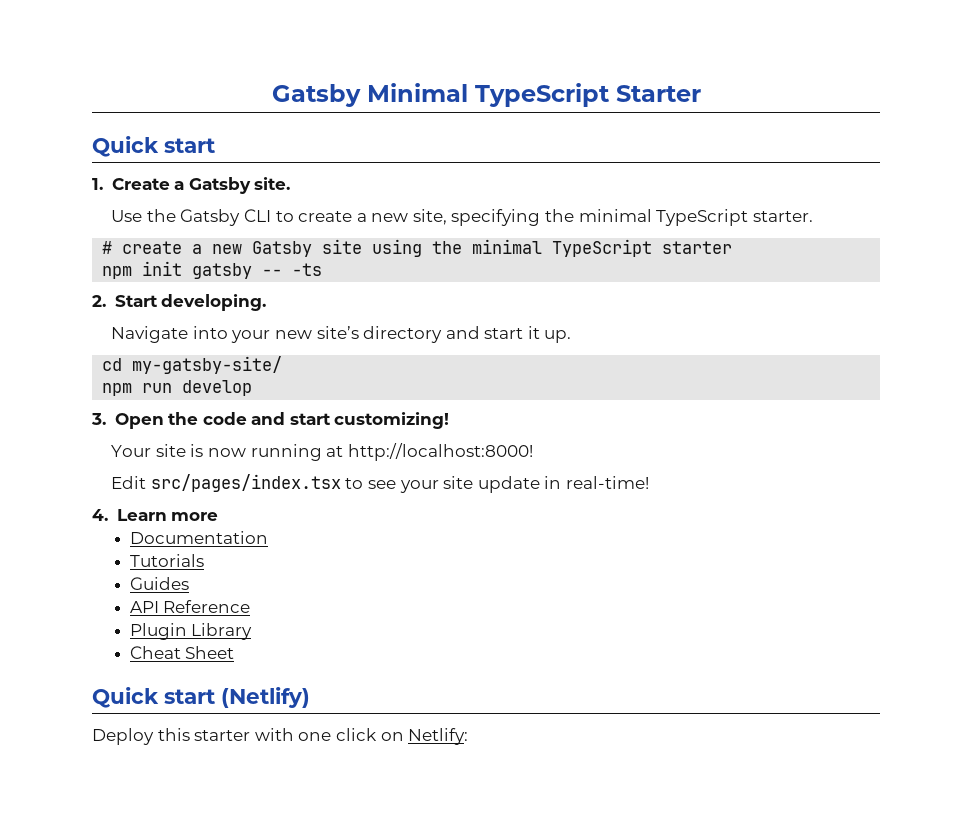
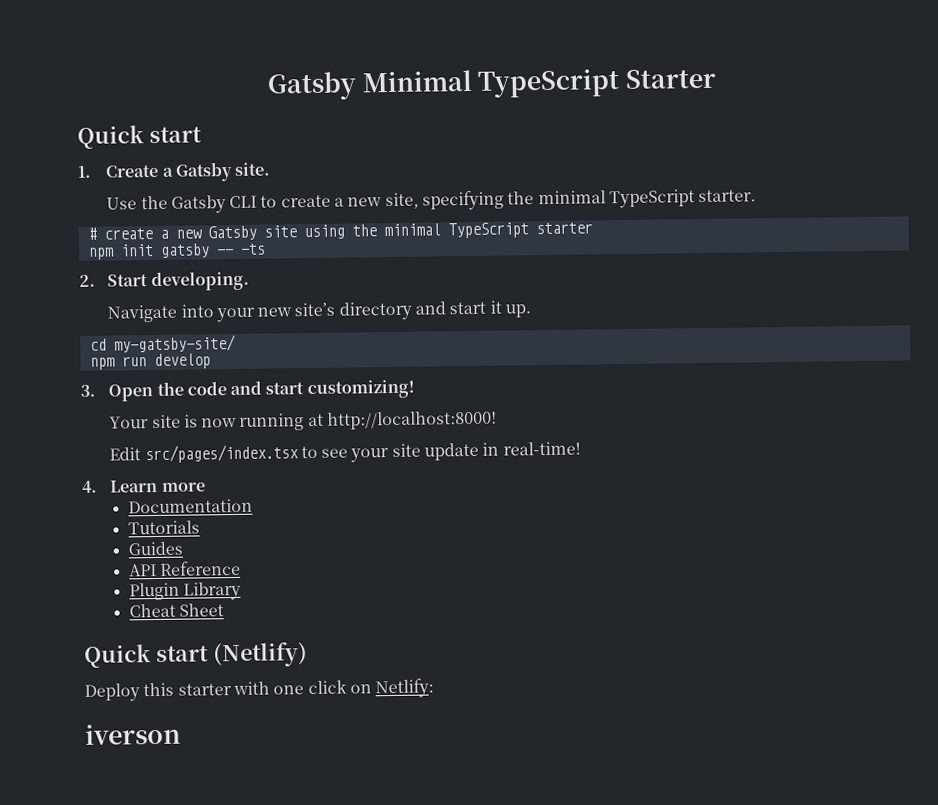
(469, 736) none -> [85,723,181,745] // iverson

